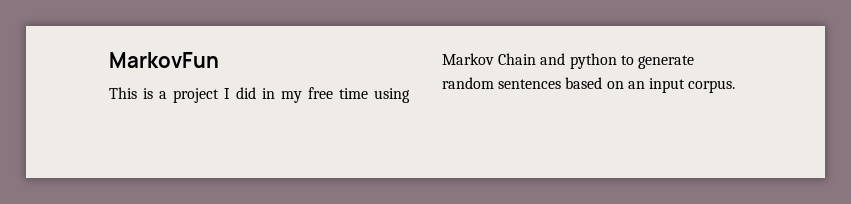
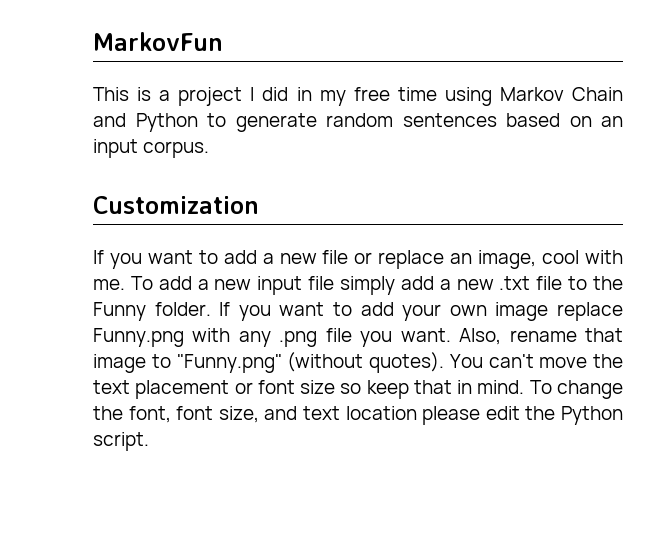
[569,53,617,69] python -> [135,113,198,132] Python
(736, 86) none -> [93,196,259,214] [93,250,623,269] [93,276,623,295] [93,302,624,321] [93,328,624,347] [93,352,623,373] [93,380,623,399] [93,406,624,425] [93,432,149,451] // Customization // If you want to add a new file or replace an image, cool with me. To add a new input file simply add a new .txt file to the Funny folder. If you want to add your own image replace Funny.png with any .png file you want. Also, rename that image to "Funny.png" (without quotes). You can't move the text placement or font size so keep that in mind. To change the font, font size, and text location please edit the Python script.

